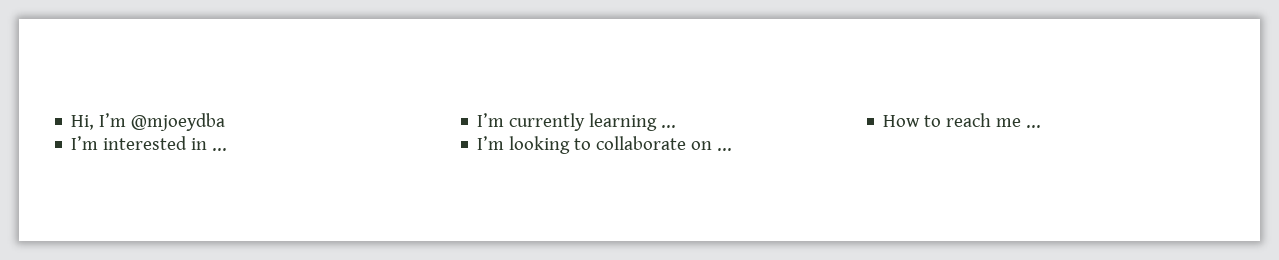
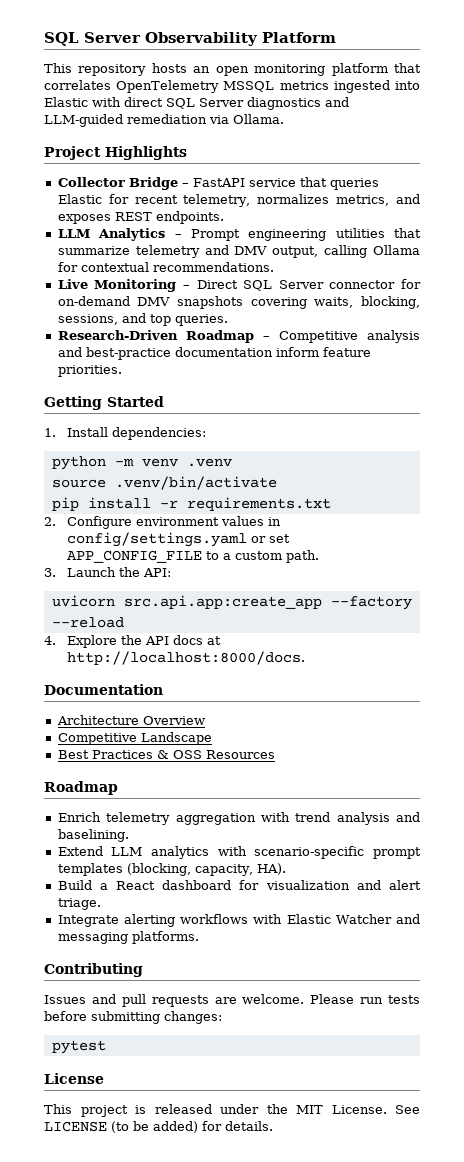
[71,113,226,131] [71,136,228,151] [477,113,677,131] [477,136,733,154] [883,113,1042,128] Hi, I’m @mjoeydba // I’m interested in ... // I’m currently learning ... // I’m looking to collaborate on ... // How to reach me ... -> [44,32,336,46] [44,63,421,76] [44,80,420,93] [44,97,349,110] [44,114,284,127] [44,146,187,160] [57,177,379,190] [57,194,420,207] [57,211,224,224] [57,228,421,241] [57,245,420,258] [57,262,274,272] [57,279,421,292] [57,296,420,309] [57,313,228,326] [57,330,420,343] [57,347,371,360] [57,365,122,377] [44,396,164,410] [44,427,206,440] [51,456,232,470] [51,476,277,490] [51,497,331,511] [44,516,281,529] [66,532,290,547] [66,550,319,563] [44,567,171,577] [51,595,412,610] [51,617,124,628] [44,635,221,648] [66,651,305,665] [44,684,163,695] [56,715,205,725] [57,732,212,745] [57,750,275,759] [44,781,118,795] [57,812,420,825] [57,829,129,842] [57,846,421,859] [57,863,286,876] [57,880,421,890] [57,898,101,910] [57,914,420,927] [57,931,199,944] [44,963,143,977] [44,994,420,1007] [44,1011,222,1024] [51,1040,106,1054] [44,1073,104,1084] [44,1104,420,1117] [44,1121,273,1133] SQL Server Observability Platform // This repository hosts an open monitoring platform that correlates OpenTelemetry MSSQL metrics ingested into Elastic with direct SQL Server diagnostics and LLM-guided remediation via Ollama. // Project Highlights // Collector Bridge – FastAPI service that queries Elastic for recent telemetry, normalizes metrics, and exposes REST endpoints. // LLM Analytics – Prompt engineering utilities that summarize telemetry and DMV output, calling Ollama for contextual recommendations. // Live Monitoring – Direct SQL Server connector for on-demand DMV snapshots covering waits, blocking, sessions, and top queries. // Research-Driven Roadmap – Competitive analysis and best-practice documentation inform feature priorities. // Getting Started // 1. Install dependencies: // python -m venv .venv // source .venv/bin/activate // pip install -r requirements.txt // 2. Configure environment values in config/settings.yaml or set APP_CONFIG_FILE to a custom path. // 3. Launch the API: // uvicorn src.api.app:create_app --factory --reload // 4. Explore the API docs at http://localhost:8000/docs. // Documentation // Architecture Overview // Competitive Landscape // Best Practices & OSS Resources // Roadmap // Enrich telemetry aggregation with trend analysis and baselining. // Extend LLM analytics with scenario-specific prompt templates (blocking, capacity, HA). // Build a React dashboard for visualization and alert triage. // Integrate alerting workflows with Elastic Watcher and messaging platforms. // Contributing // Issues and pull requests are welcome. Please run tests before submitting changes: // pytest // License // This project is released under the MIT License. See LICENSE (to be added) for details.

